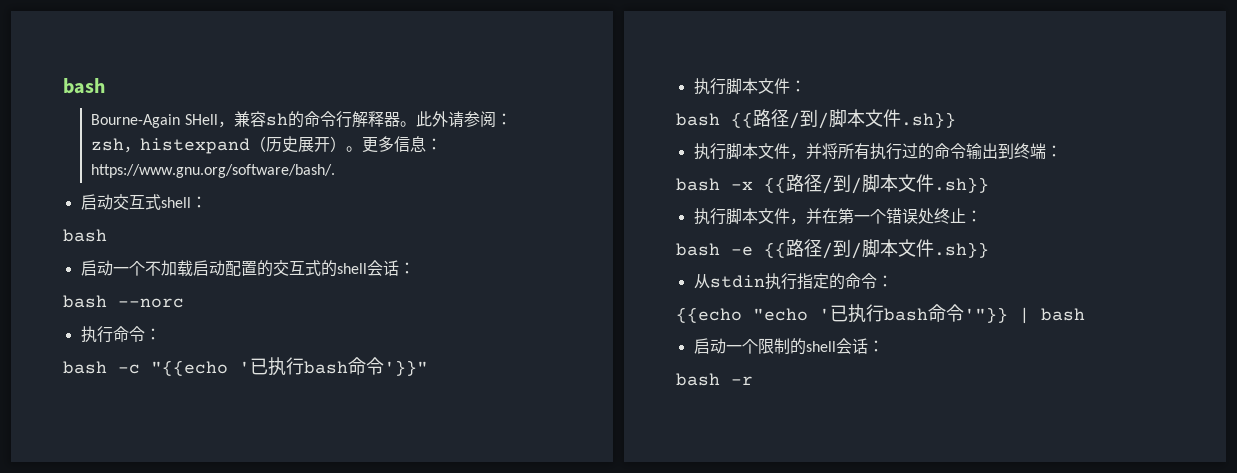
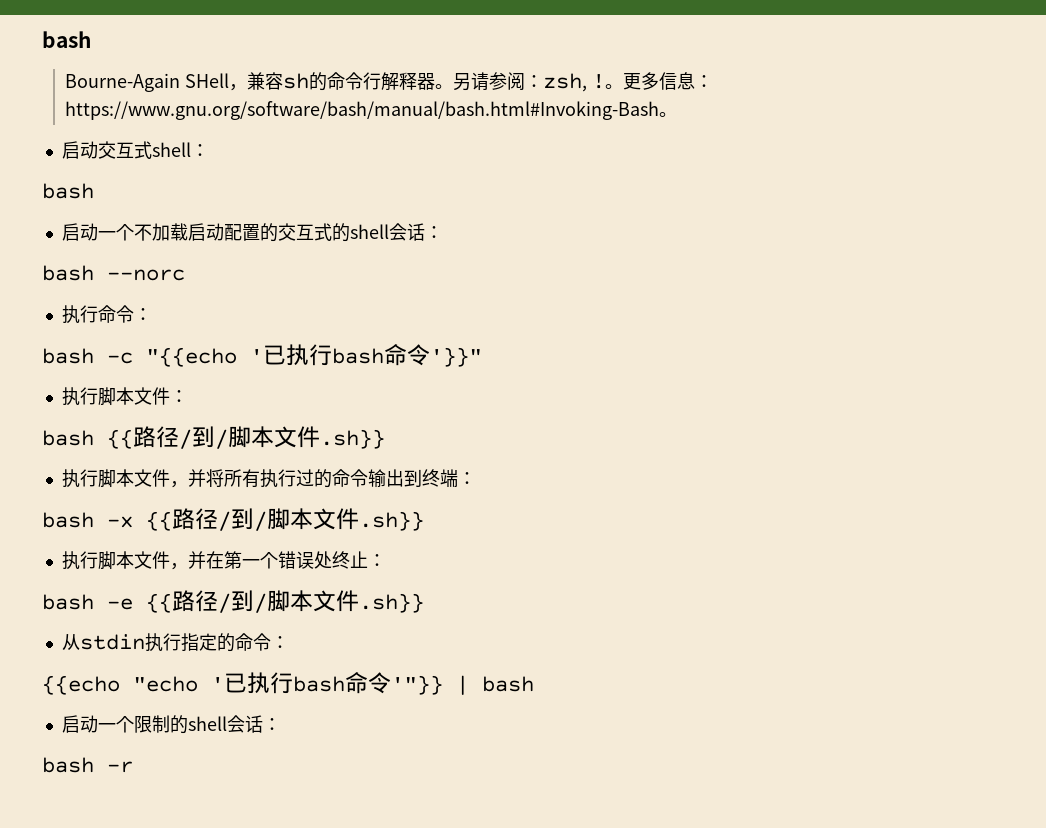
[415,111,448,127] 此外 -> [453,73,472,91] 另
[91,136,347,154] zsh，histexpand（历史展开） -> [543,73,606,92] zsh, !
[91,164,336,178] https://www.gnu.org/software/bash/. -> [65,101,678,120] https://www.gnu.org/software/bash/manual/bash.html#Invoking-Bash。

